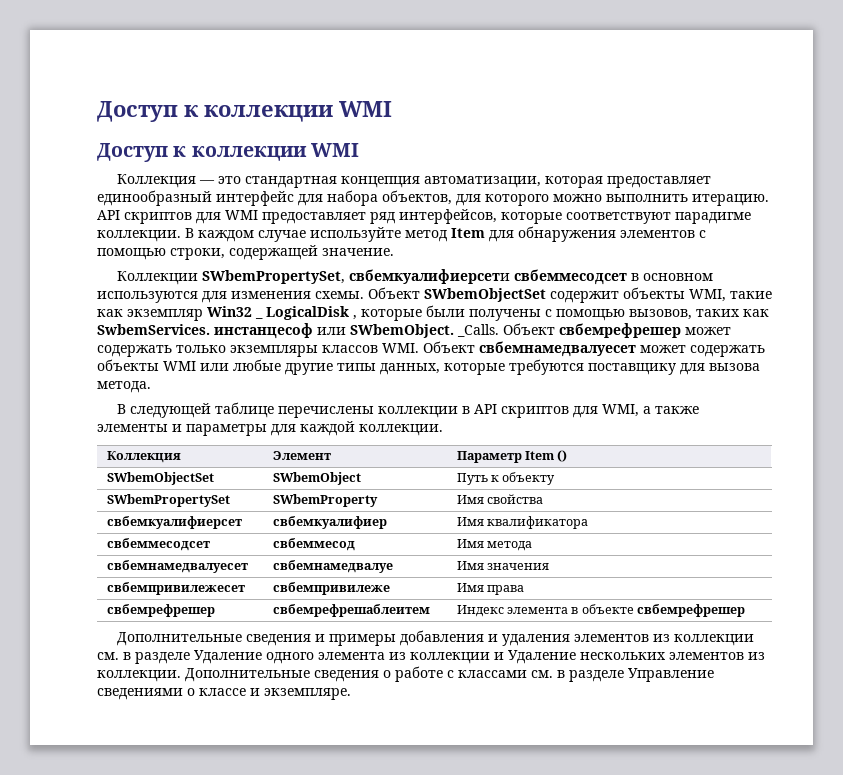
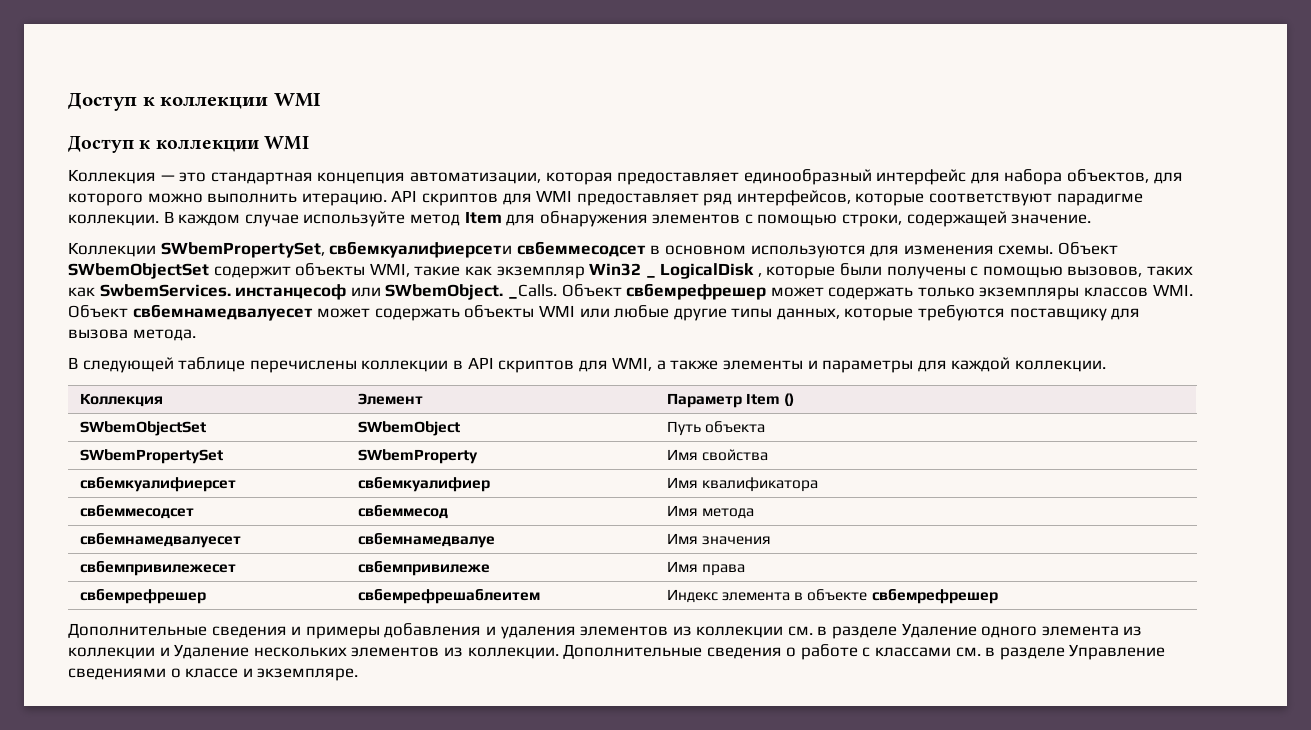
[490,472,556,485] к объекту -> [705,421,766,433] объекта

